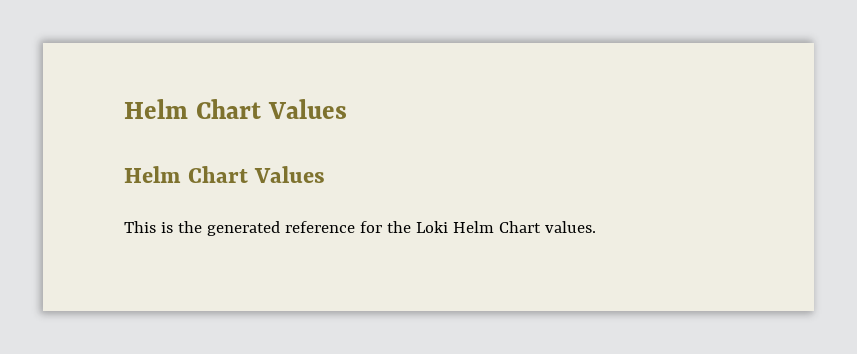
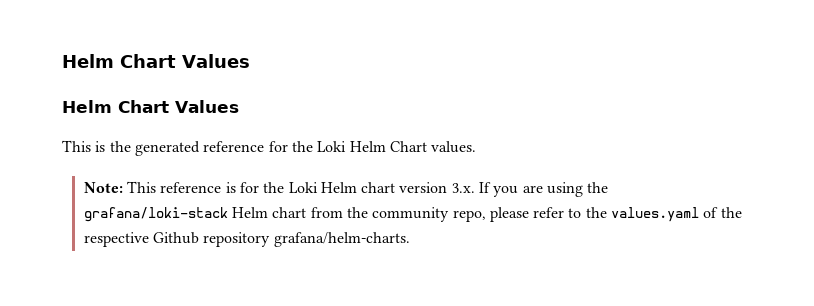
(596, 227) none -> [83,181,609,197] [83,207,742,222] [83,232,410,247] // Note: This reference is for the Loki Helm chart version 3.x. If you are using the grafana/loki-stack Helm chart from the community repo, please refer to the values.yaml of the respective Github repository grafana/helm-charts.

